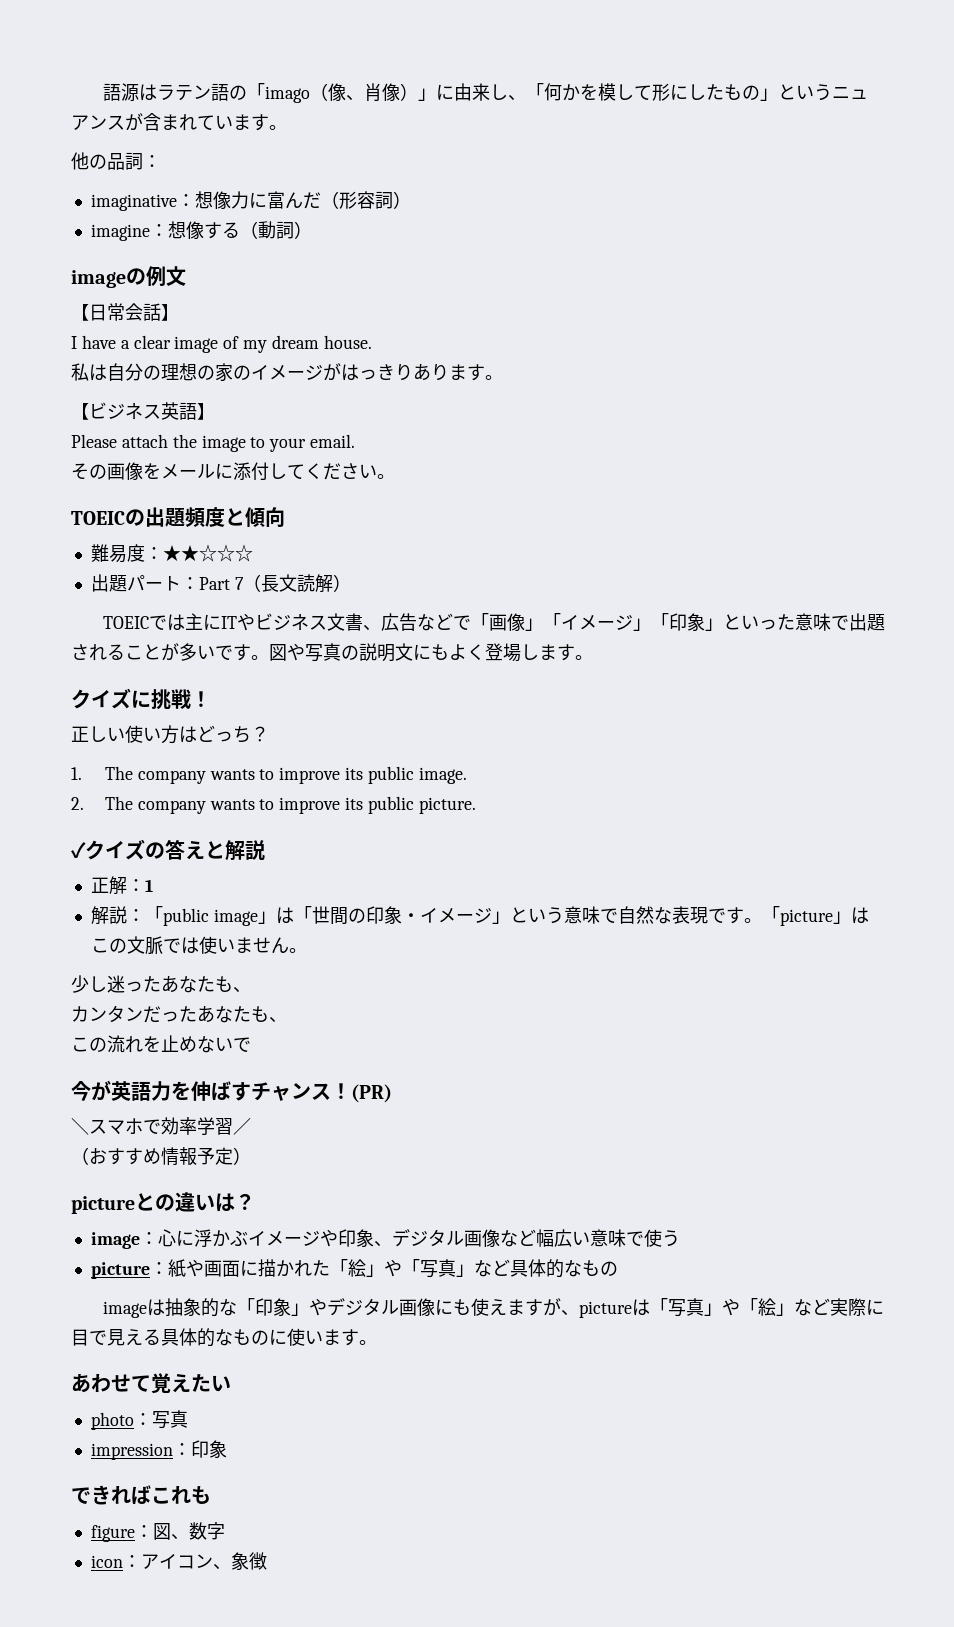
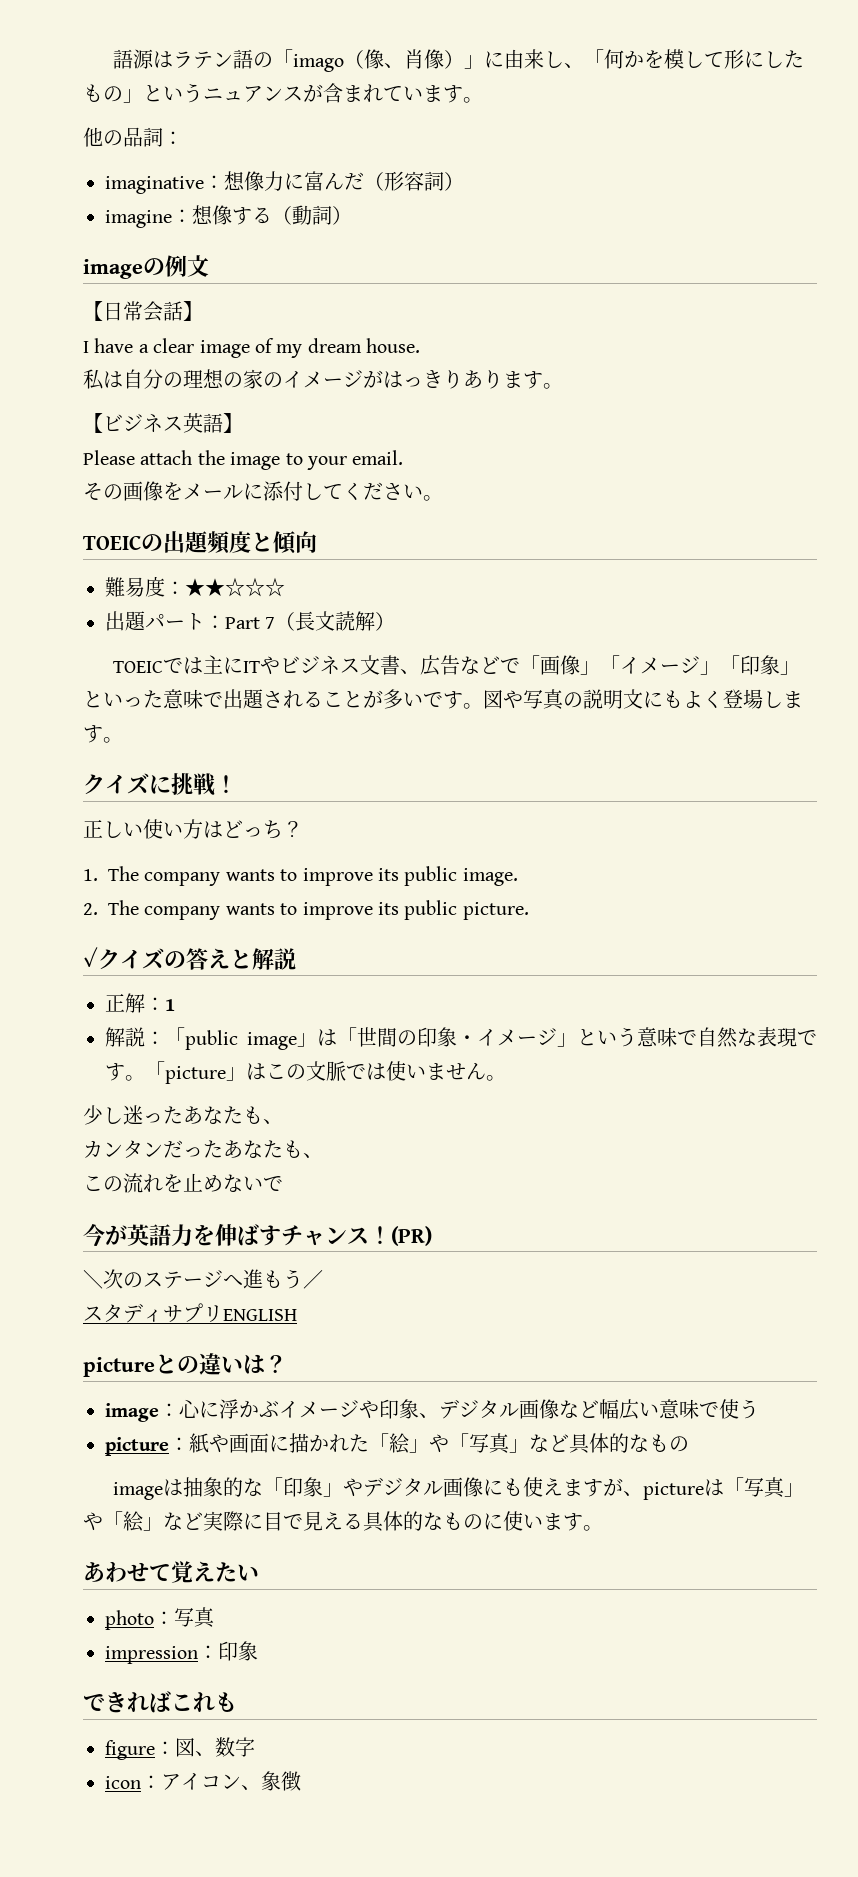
[89,1117,251,1135] [71,1147,251,1166] スマホで効率学習／ // （おすすめ情報予定） -> [103,1269,323,1289] [83,1303,297,1323] 次のステージへ進もう／ // スタディサプリENGLISH

